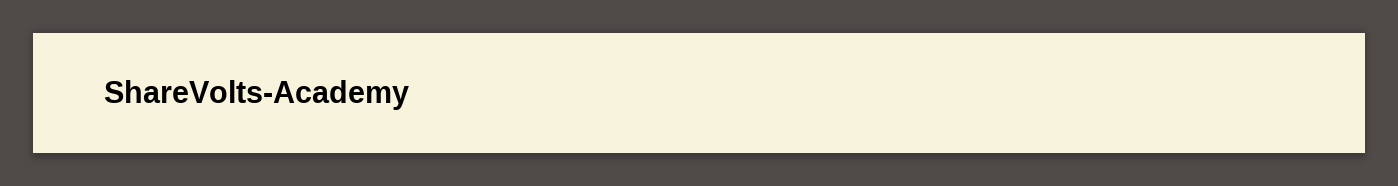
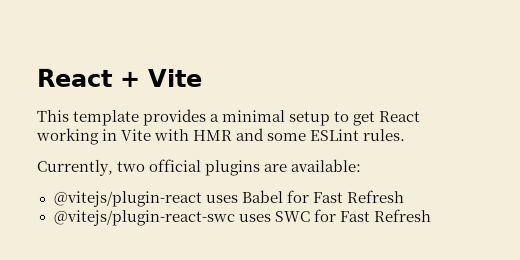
[104,80,409,110] ShareVolts-Academy -> [37,68,203,87] [37,108,422,127] [35,127,407,145] [36,158,362,177] [52,189,404,207] [52,209,431,226] React + Vite // This template provides a minimal setup to get React working in Vite with HMR and some ESLint rules. // Currently, two official plugins are available: // @vitejs/plugin-react uses Babel for Fast Refresh // @vitejs/plugin-react-swc uses SWC for Fast Refresh

